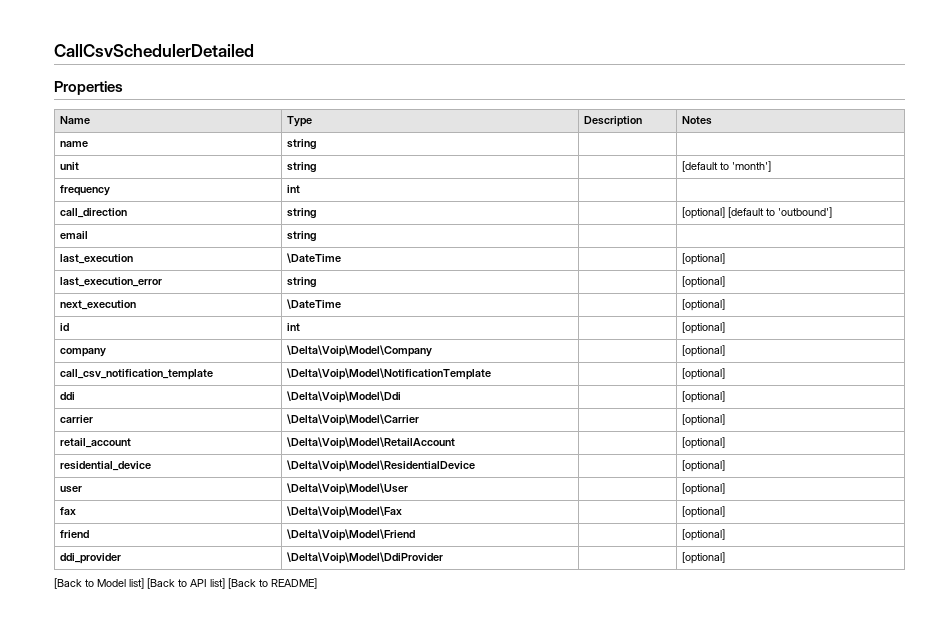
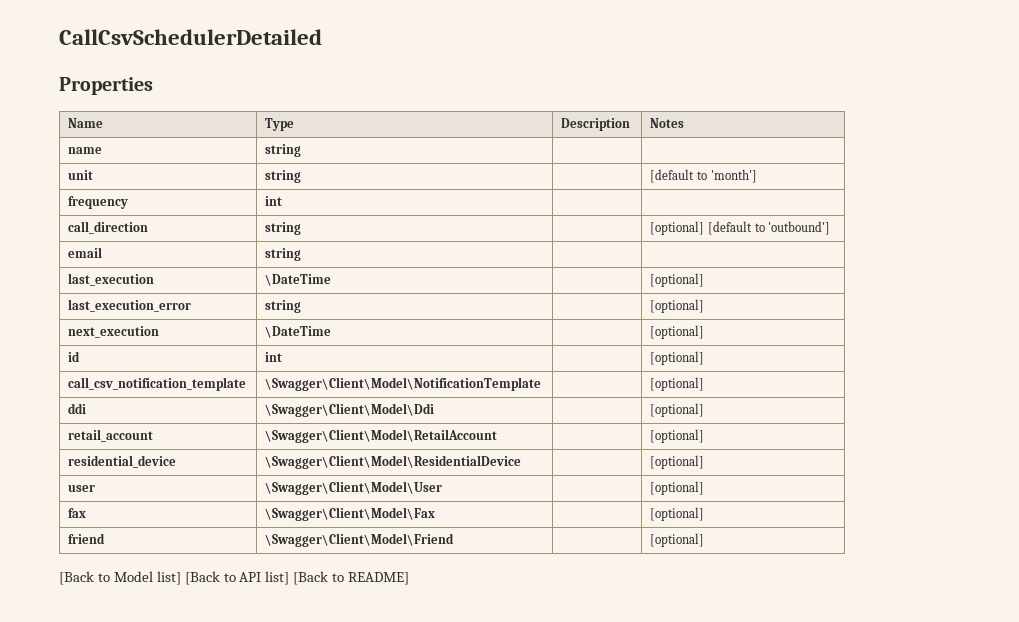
[60,348,107,357] [287,345,433,357] [682,345,726,357] // company | \Delta\Voip\Model\Company | | [optional] -> (705, 358) none
[287,368,492,380] \Delta\Voip\Model\NotificationTemplate -> [265,377,542,391] \Swagger\Client\Model\NotificationTemplate
[287,391,402,403] [682,391,726,403] [60,415,94,423] [287,414,420,426] \Delta\Voip\Model\Ddi | | [optional] // carrier | \Delta\Voip\Model\Carrier -> [265,403,435,417] \Swagger\Client\Model\Ddi
[287,437,456,449] \Delta\Voip\Model\RetailAccount -> [265,429,498,443] \Swagger\Client\Model\RetailAccount
[287,460,476,472] \Delta\Voip\Model\ResidentialDevice -> [265,455,522,469] \Swagger\Client\Model\ResidentialDevice
[287,483,409,495] \Delta\Voip\Model\User -> [265,481,443,495] \Swagger\Client\Model\User
[287,506,403,518] \Delta\Voip\Model\Fax -> [265,507,436,521] \Swagger\Client\Model\Fax
[287,529,416,541] [682,529,726,541] [60,553,122,564] [287,552,444,564] \Delta\Voip\Model\Friend | | [optional] // ddi_provider | \Delta\Voip\Model\DdiProvider -> [265,533,455,547] \Swagger\Client\Model\Friend

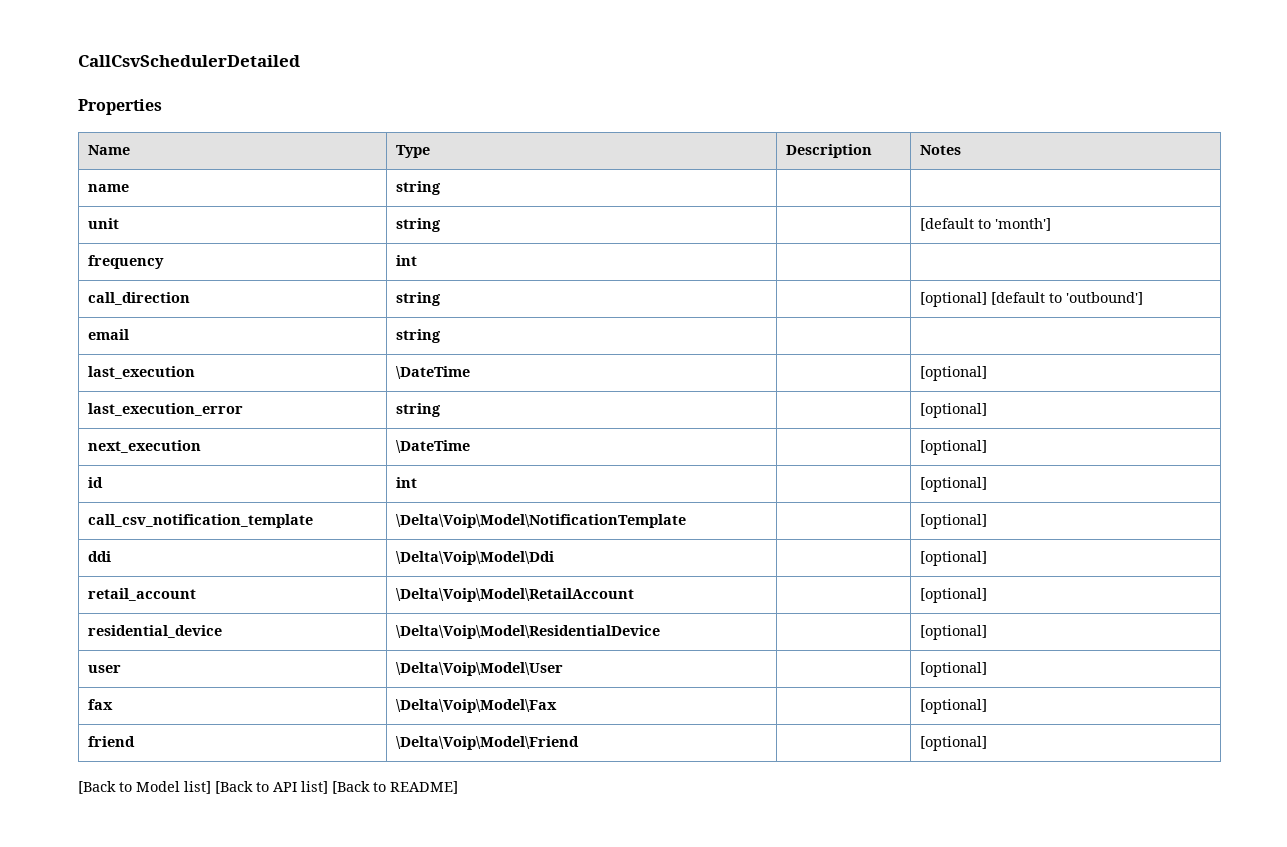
[265,377,542,391] \Swagger\Client\Model\NotificationTemplate -> [395,514,686,528] \Delta\Voip\Model\NotificationTemplate
[265,403,435,417] \Swagger\Client\Model\Ddi -> [395,551,554,565] \Delta\Voip\Model\Ddi
[265,429,498,443] \Swagger\Client\Model\RetailAccount -> [395,588,634,602] \Delta\Voip\Model\RetailAccount
[265,455,522,469] \Swagger\Client\Model\ResidentialDevice -> [395,625,660,639] \Delta\Voip\Model\ResidentialDevice
[265,481,443,495] \Swagger\Client\Model\User -> [395,662,563,676] \Delta\Voip\Model\User
[265,507,436,521] \Swagger\Client\Model\Fax -> [395,699,557,713] \Delta\Voip\Model\Fax
[265,533,455,547] \Swagger\Client\Model\Friend -> [395,736,579,750] \Delta\Voip\Model\Friend

